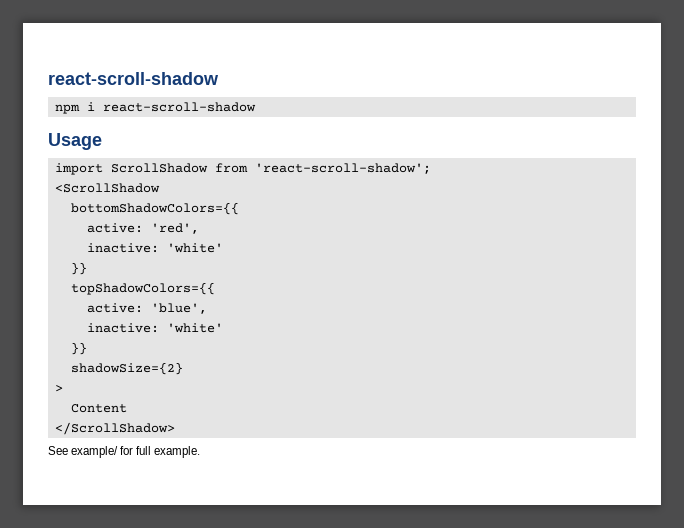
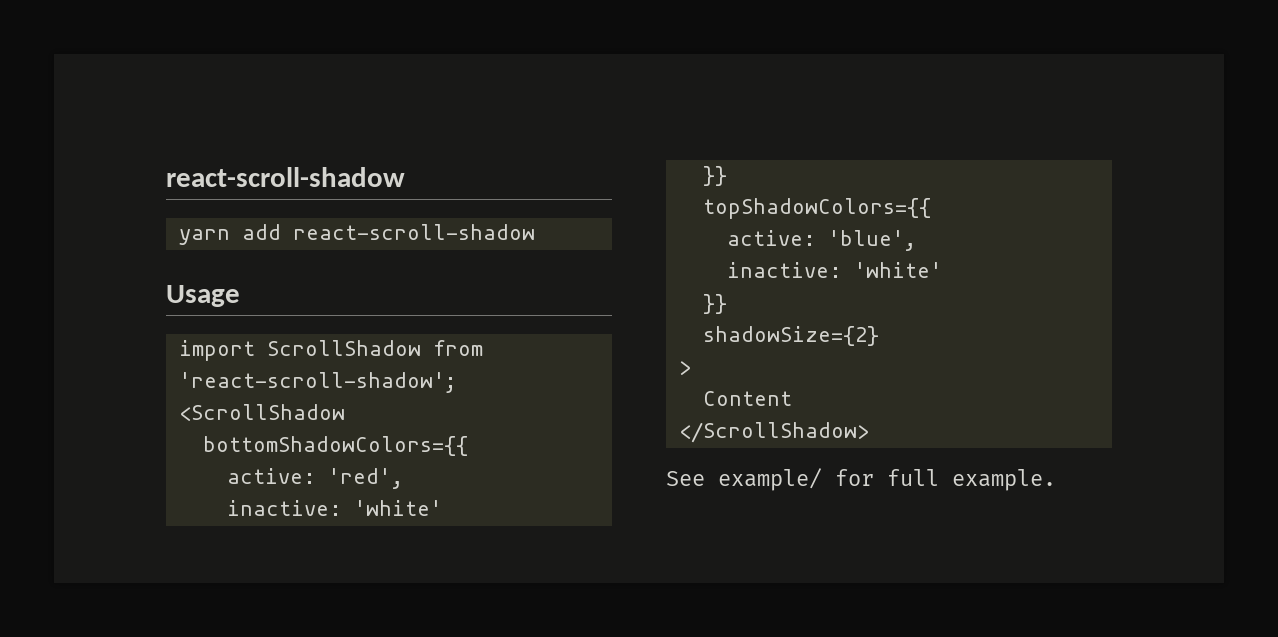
[48,72,219,85] [54,102,95,114] react-scroll-shadow // npm i -> [166,167,405,187] [178,224,281,245] react-scroll-shadow // yarn add

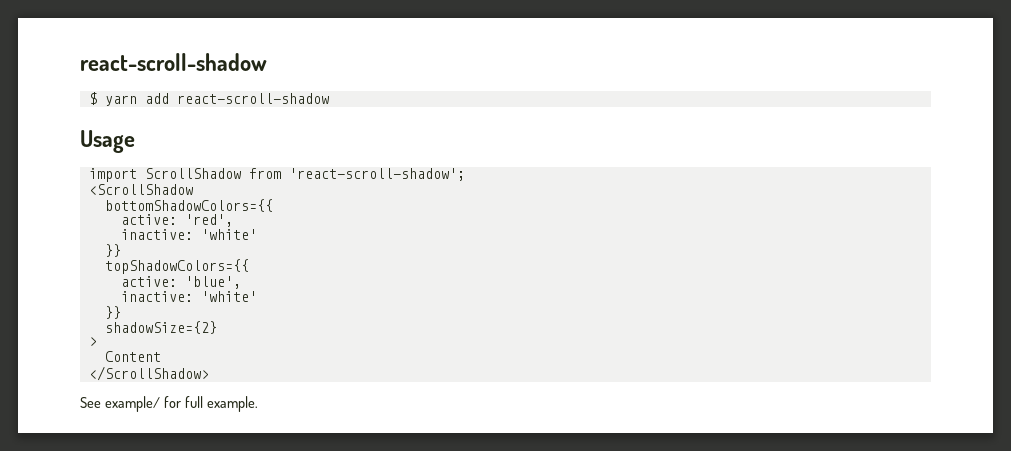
[166,167,405,187] react-scroll-shadow // -> [80,53,267,71] [88,92,97,105] react-scroll-shadow // $

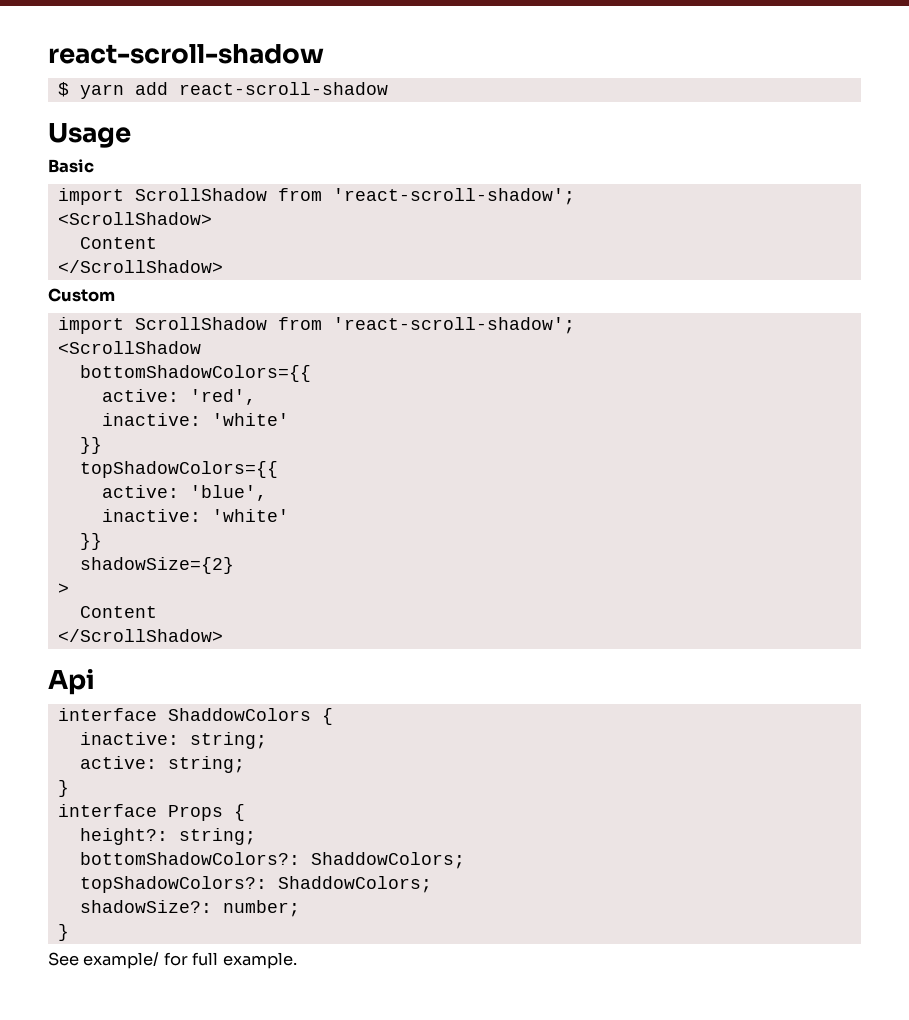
(135, 141) none -> [48,159,94,173] [57,188,575,205] [57,212,212,225] [79,237,157,249] [57,260,223,273] [48,288,115,302] // Basic // import ScrollShadow from 'react-scroll-shadow'; // <ScrollShadow> // Content // </ScrollShadow> // Custom
(209, 373) none -> [48,669,95,695] [57,708,333,725] [79,732,267,749] [79,756,245,773] [57,780,69,797] [57,804,245,821] [79,828,256,845] [79,852,465,869] [79,876,432,893] [79,900,300,917] [57,924,69,941] // Api // interface ShaddowColors { // inactive: string; // active: string; // } // interface Props { // height?: string; // bottomShadowColors?: ShaddowColors; // topShadowColors?: ShaddowColors; // shadowSize?: number; // }

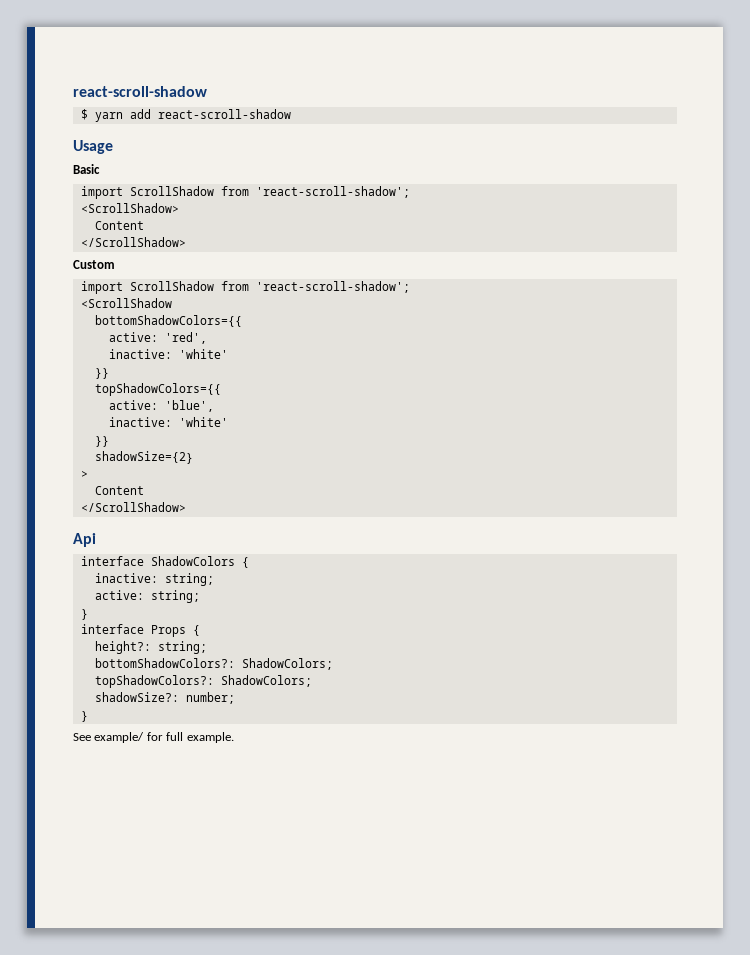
[167,708,311,721] ShaddowColors -> [150,556,235,566] ShadowColors
[310,852,465,869] ShaddowColors; -> [241,658,333,670] ShadowColors;
[277,876,432,893] ShaddowColors; -> [220,675,312,687] ShadowColors;

